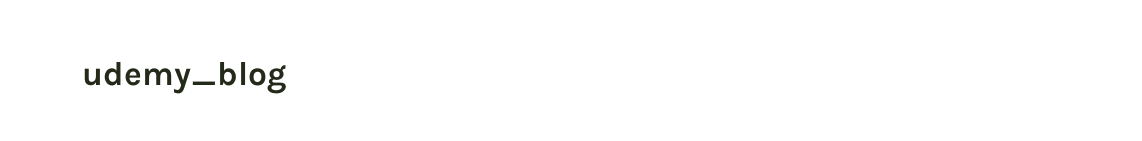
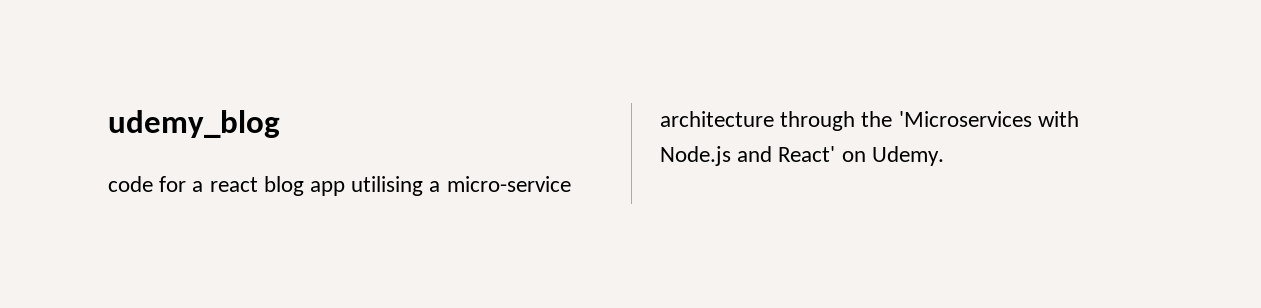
(287, 78) none -> [108,176,571,196] [660,111,1079,131] [660,146,944,166] // code for a react blog app utilising a micro-service architecture through the 'Microservices with Node.js and React' on Udemy.

